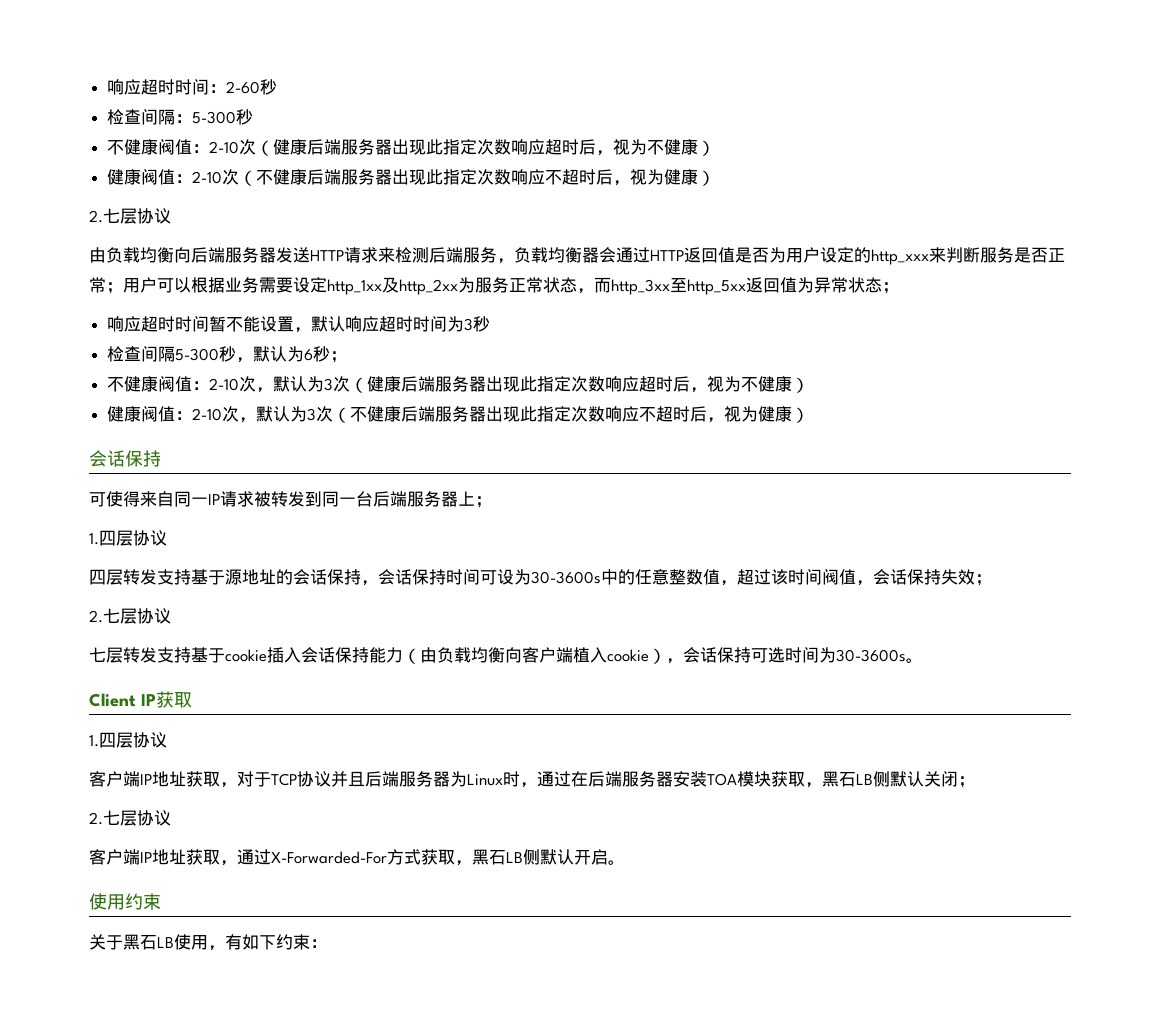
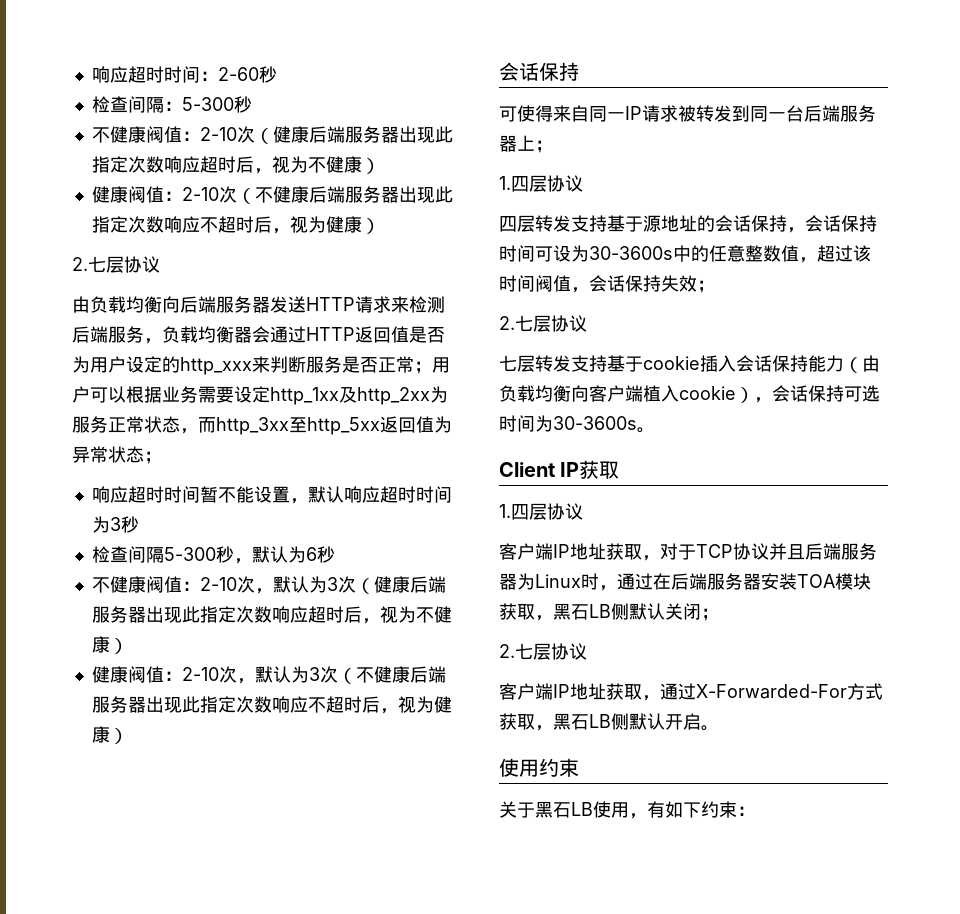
[330,351,348,363] ； -> (335, 554) none

